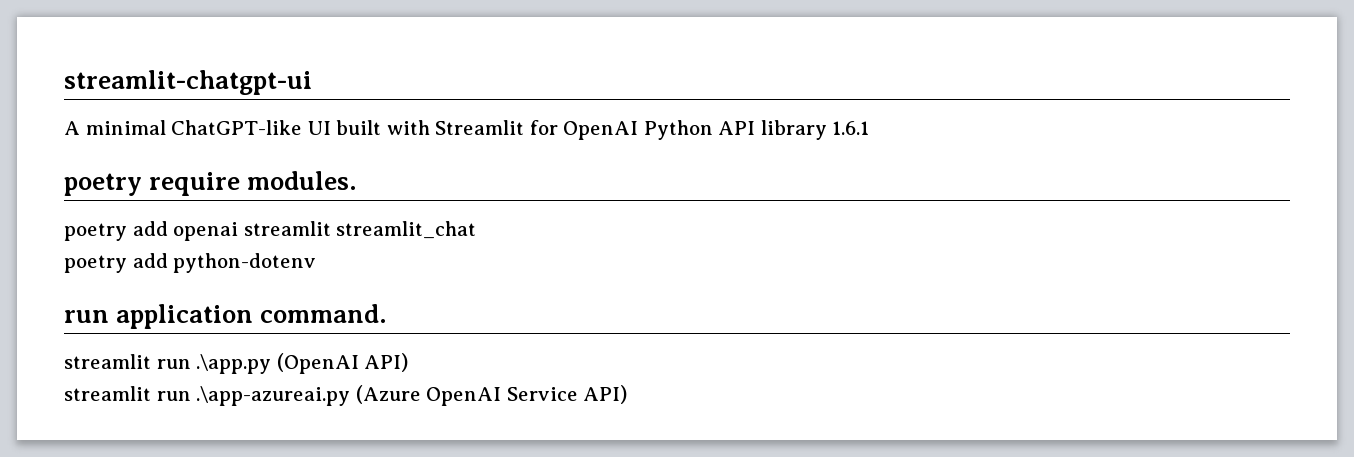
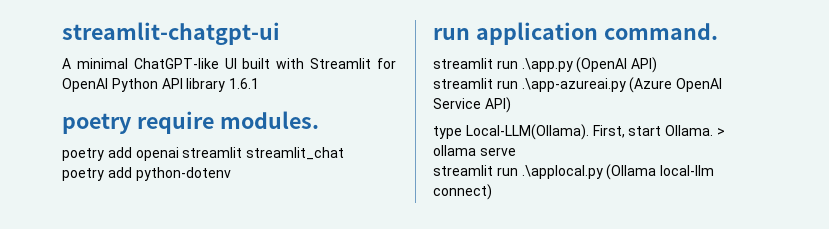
(628, 394) none -> [433,124,725,140] [433,145,516,156] [433,164,715,180] [433,184,492,200] // type Local-LLM(Ollama). First, start Ollama. > ollama serve // streamlit run .\applocal.py (Ollama local-llm connect)

